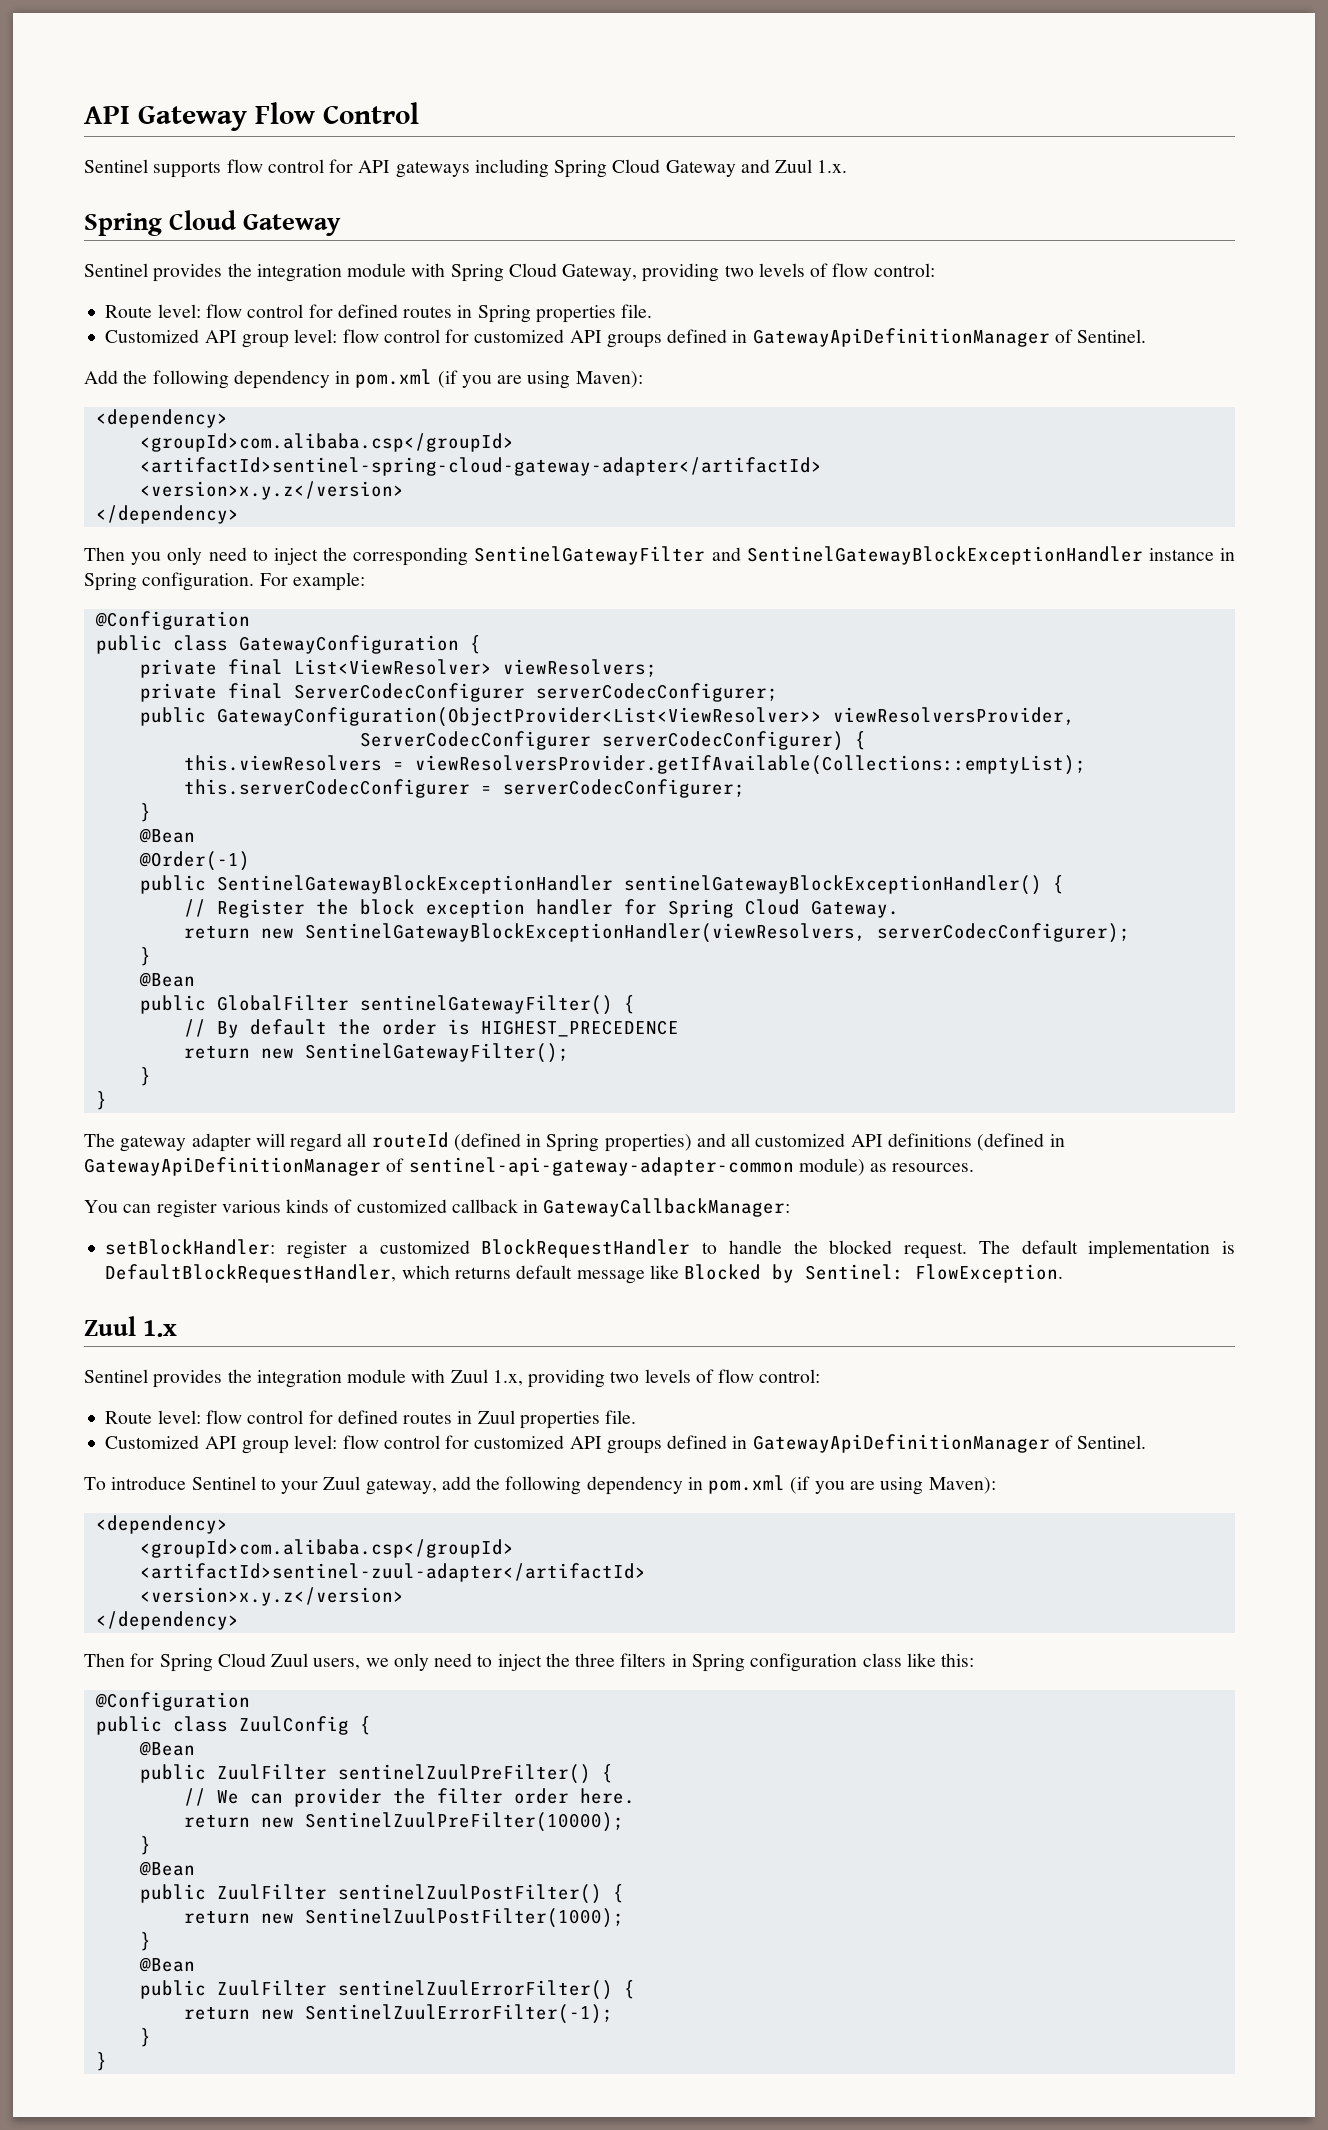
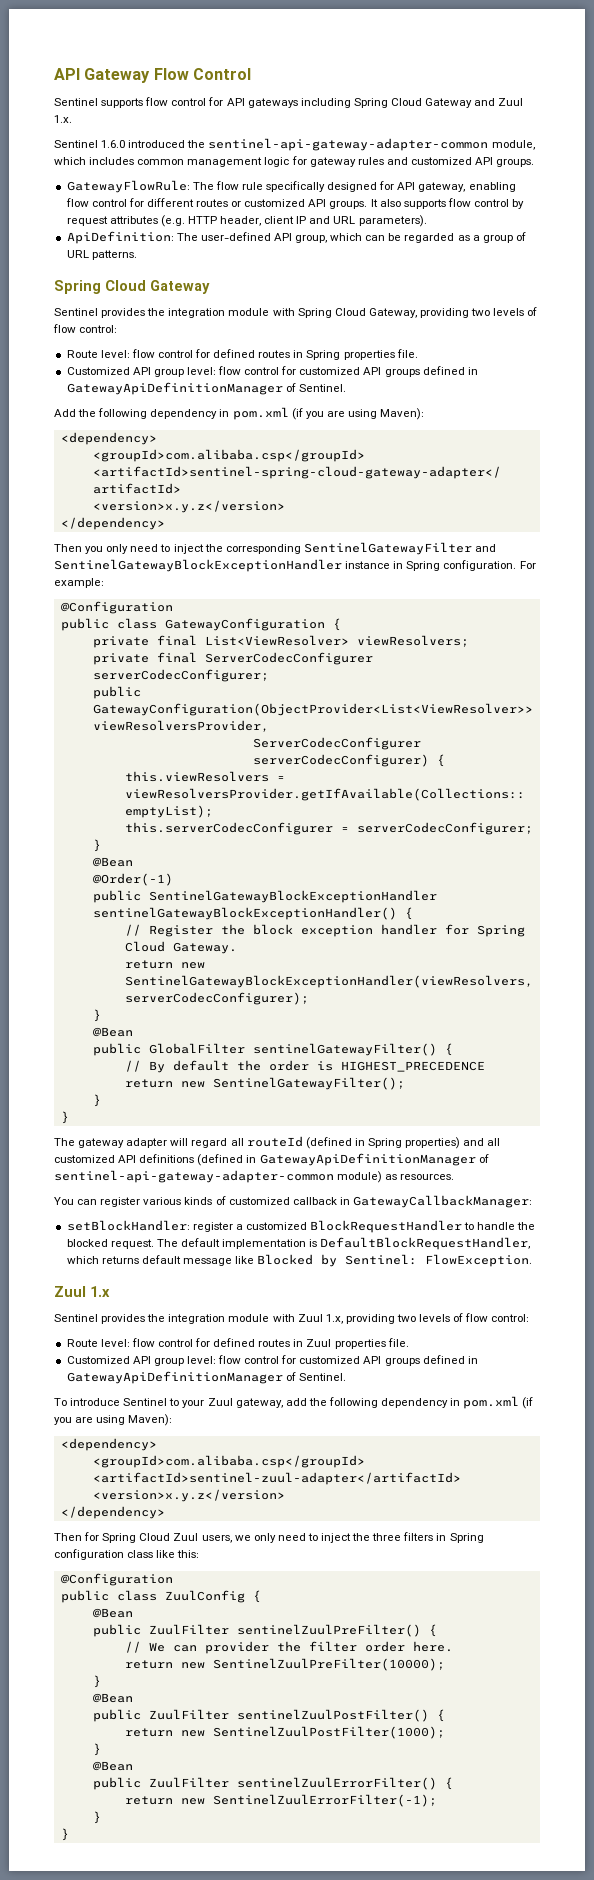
(848, 166) none -> [54,138,535,151] [54,156,535,167] [66,180,516,193] [65,198,525,209] [66,215,427,227] [66,231,526,244] [66,250,137,260] // Sentinel 1.6.0 introduced the sentinel-api-gateway-adapter-common module, which includes common management logic for gateway rules and customized API groups. // GatewayFlowRule: The flow rule specifically designed for API gateway, enabling flow control for different routes or customized API groups. It also supports flow control by request attributes (e.g. HTTP header, client IP and URL parameters). // ApiDefinition: The user-defined API group, which can be regarded as a group of URL patterns.

